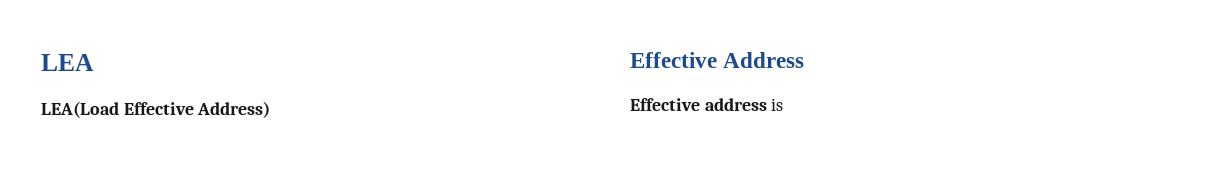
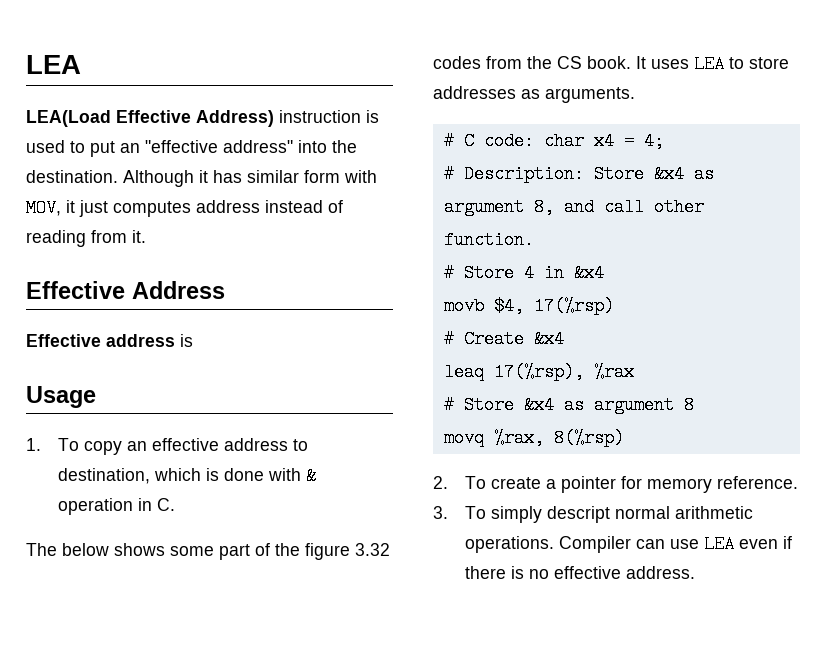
(271, 109) none -> [279,110,379,123] [26,140,357,157] [26,170,377,187] [26,199,343,217] [26,230,146,247] instruction is used to put an "effective address" into the destination. Although it has similar form with MOV, it just computes address instead of reading from it.
(784, 104) none -> [26,386,96,408] [26,438,309,455] [58,467,317,485] [58,498,176,515] [26,543,390,560] [433,55,789,73] [433,86,635,103] [443,132,664,150] [443,165,714,183] [443,198,704,216] [443,231,534,249] [443,264,604,282] [443,297,614,315] [443,330,564,348] [443,363,634,381] [443,396,694,414] [443,429,624,447] [433,476,799,493] [433,506,754,523] [465,535,793,553] [465,566,696,579] // Usage // 1. To copy an effective address to destination, which is done with & operation in C. // The below shows some part of the figure 3.32 codes from the CS book. It uses LEA to store addresses as arguments. // # C code: char x4 = 4; // # Description: Store &x4 as argument 8, and call other function. // # Store 4 in &x4 // movb $4, 17(%rsp) // # Create &x4 // leaq 17(%rsp), %rax // # Store &x4 as argument 8 // movq %rax, 8(%rsp) // 2. To create a pointer for memory reference. // 3. To simply descript normal arithmetic operations. Compiler can use LEA even if there is no effective address.

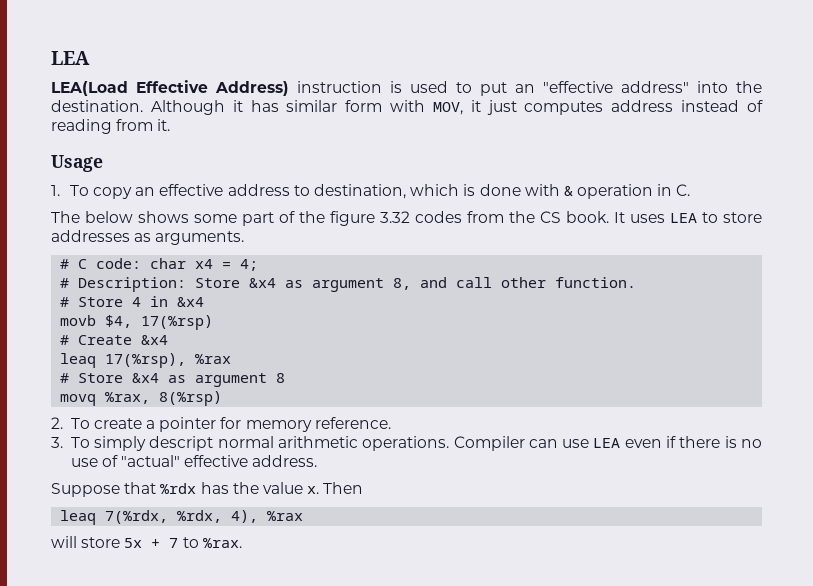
[26,281,225,299] [26,334,193,347] // Effective Address // Effective address is -> (171, 125) none
(550, 574) none -> [70,455,181,467] use of "actual"
(696, 572) none -> [51,482,364,497] [60,510,304,525] [51,536,242,548] // Suppose that %rdx has the value x. Then // leaq 7(%rdx, %rdx, 4), %rax // will store 5x + 7 to %rax.

